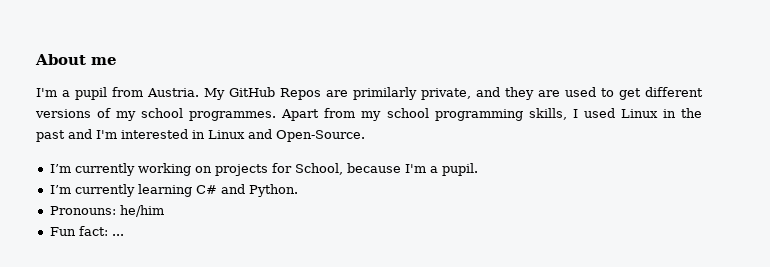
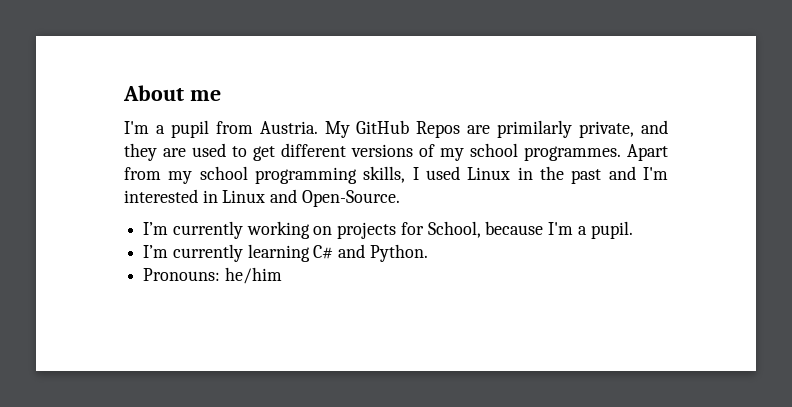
[49,226,124,236] // Fun fact: ... -> (282, 275) none

